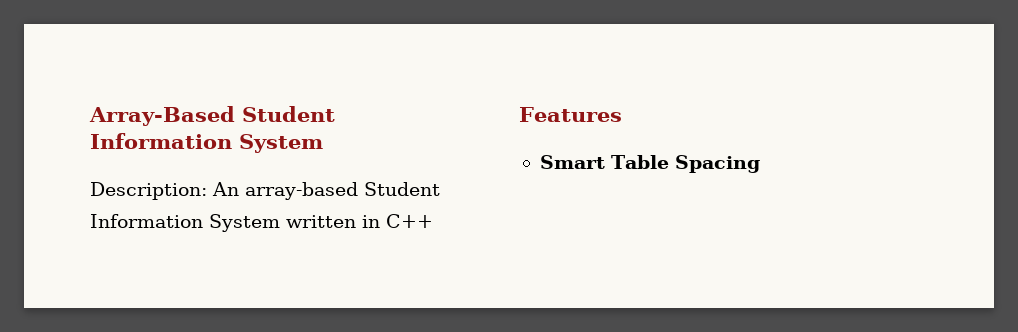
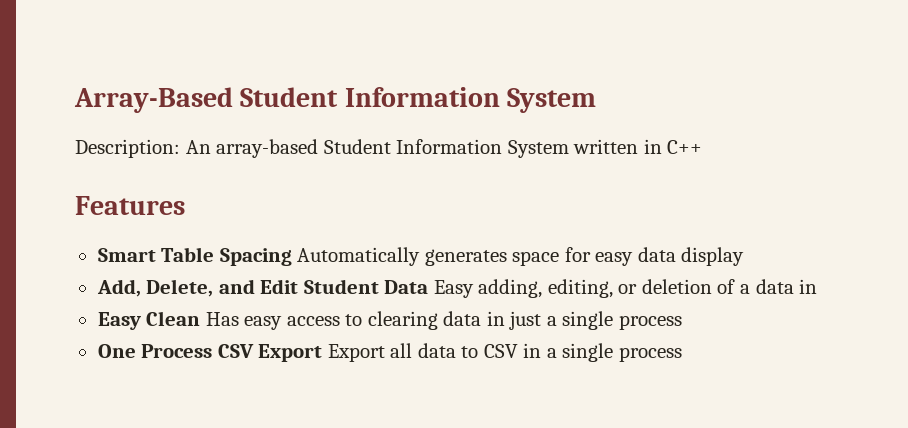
(760, 164) none -> [297,247,745,266] [96,279,818,298] [97,311,682,330] [97,343,682,362] Automatically generates space for easy data display // Add, Delete, and Edit Student Data Easy adding, editing, or deletion of a data in // Easy Clean Has easy access to clearing data in just a single process // One Process CSV Export Export all data to CSV in a single process

